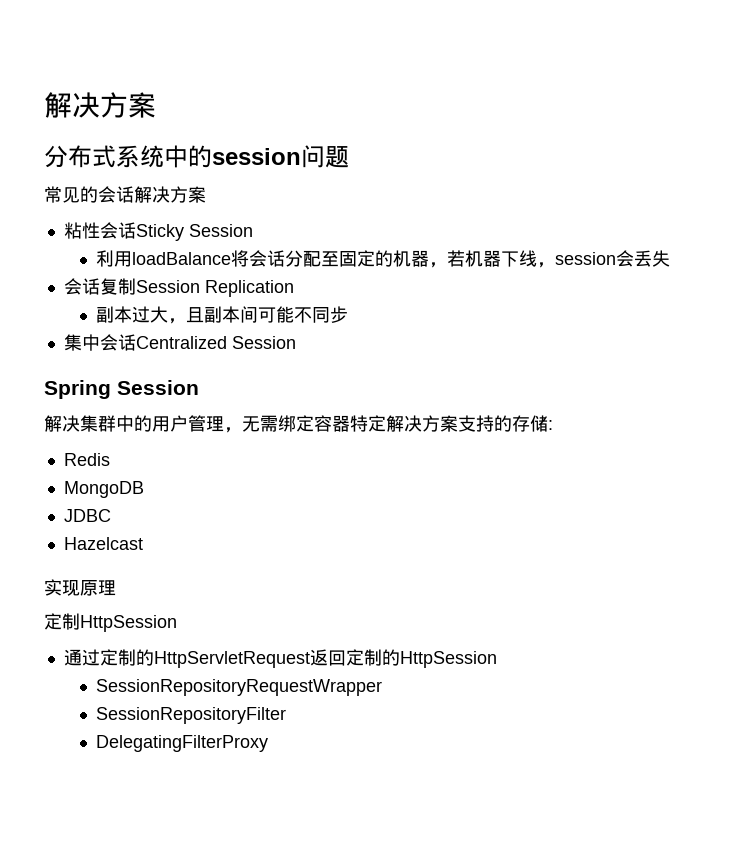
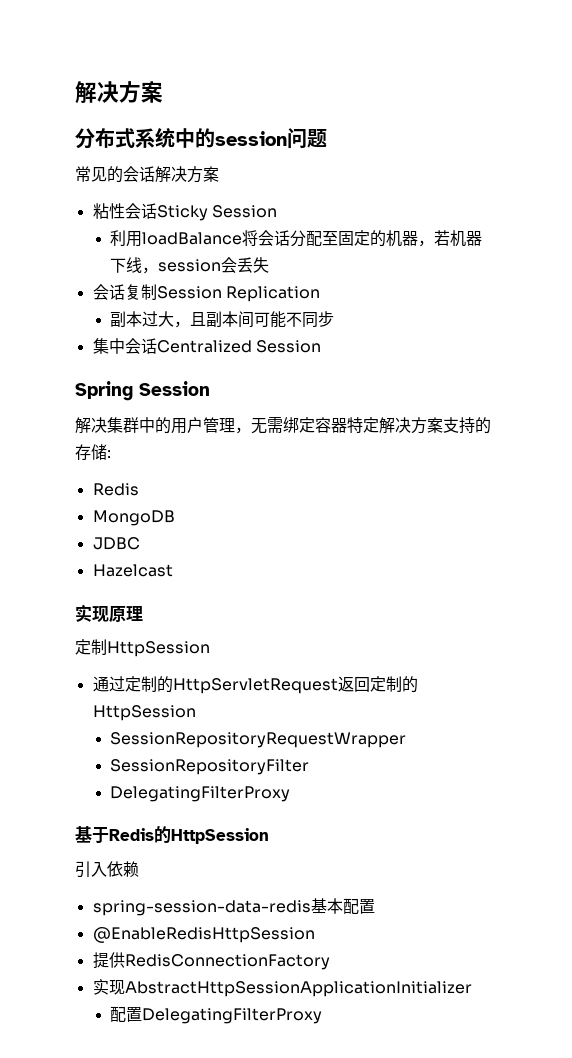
(269, 743) none -> [75,826,269,844] [75,861,139,878] [92,898,375,916] [92,927,315,943] [92,952,330,970] [92,979,472,997] [110,1006,323,1024] // 基于Redis的HttpSession // 引入依赖 // spring-session-data-redis基本配置 // @EnableRedisHttpSession // 提供RedisConnectionFactory // 实现AbstractHttpSessionApplicationInitializer // 配置DelegatingFilterProxy

